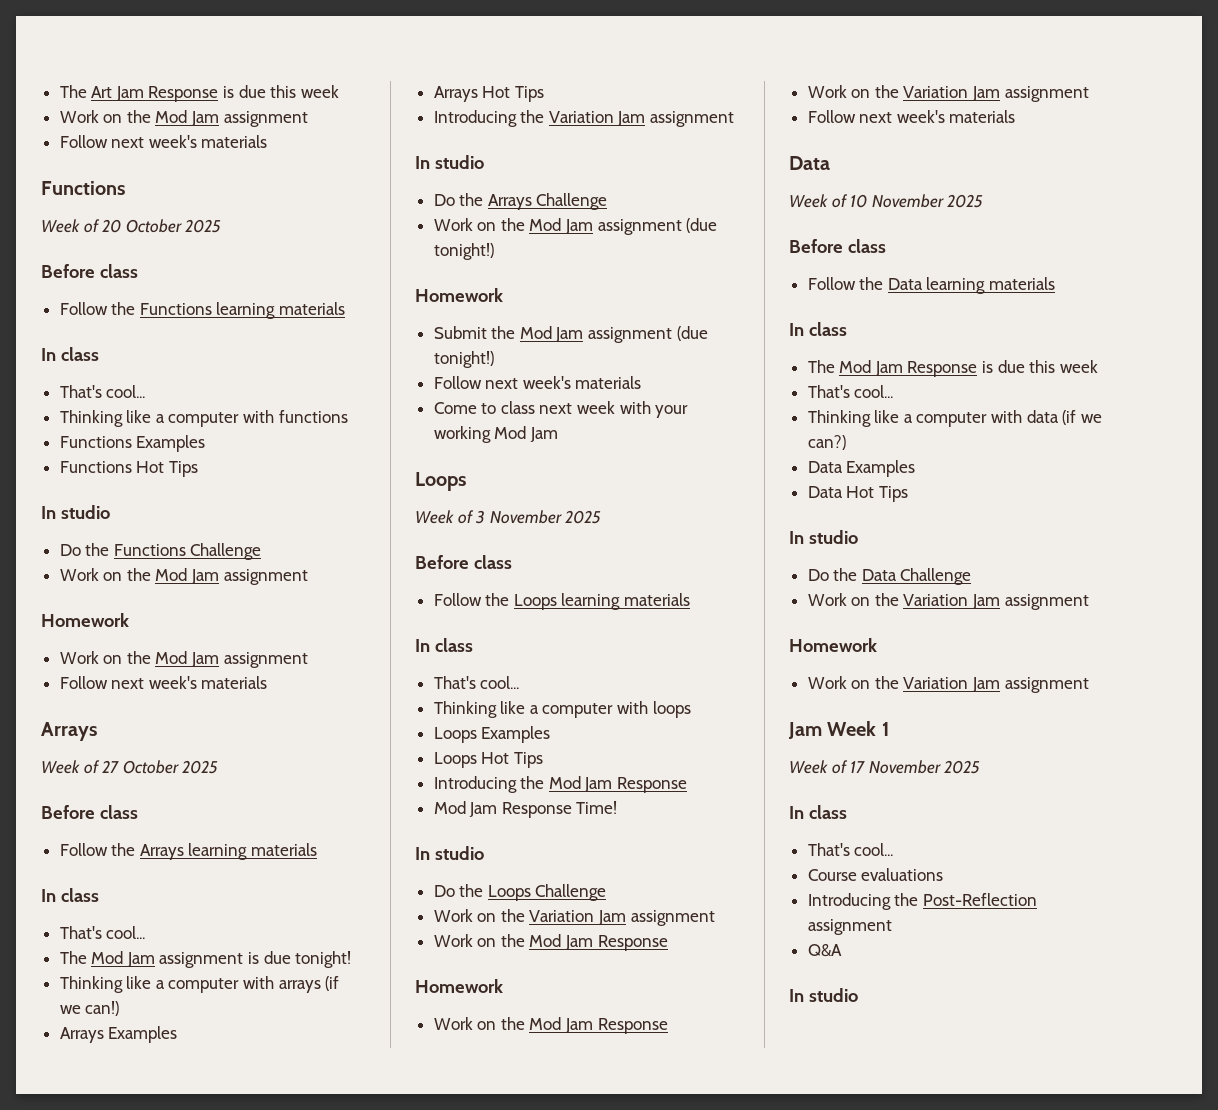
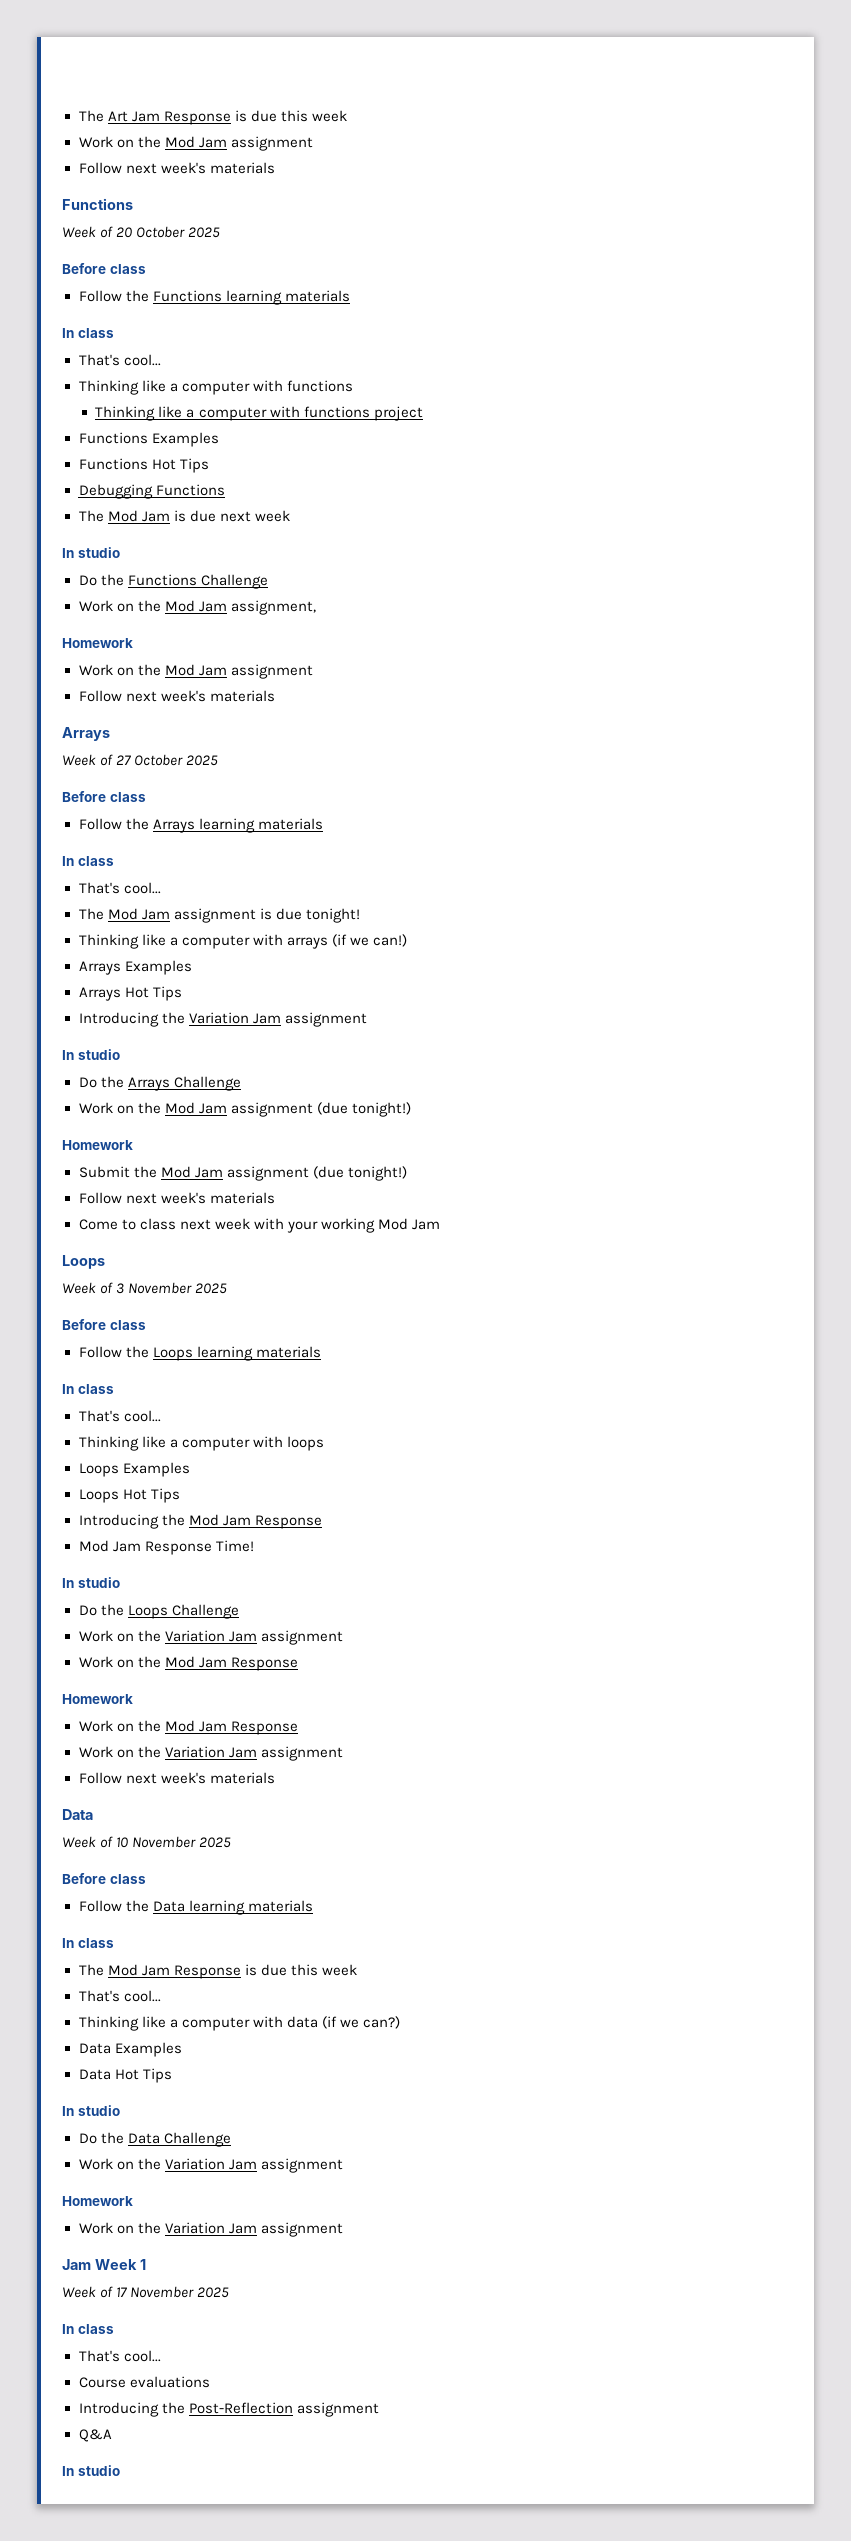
(348, 416) none -> [95,406,423,421] // Thinking like a computer with functions project
(198, 469) none -> [78,484,225,499] [78,510,290,522] // Debugging Functions // The Mod Jam is due next week
[223,569,308,585] assignment -> [230,600,316,615] assignment,

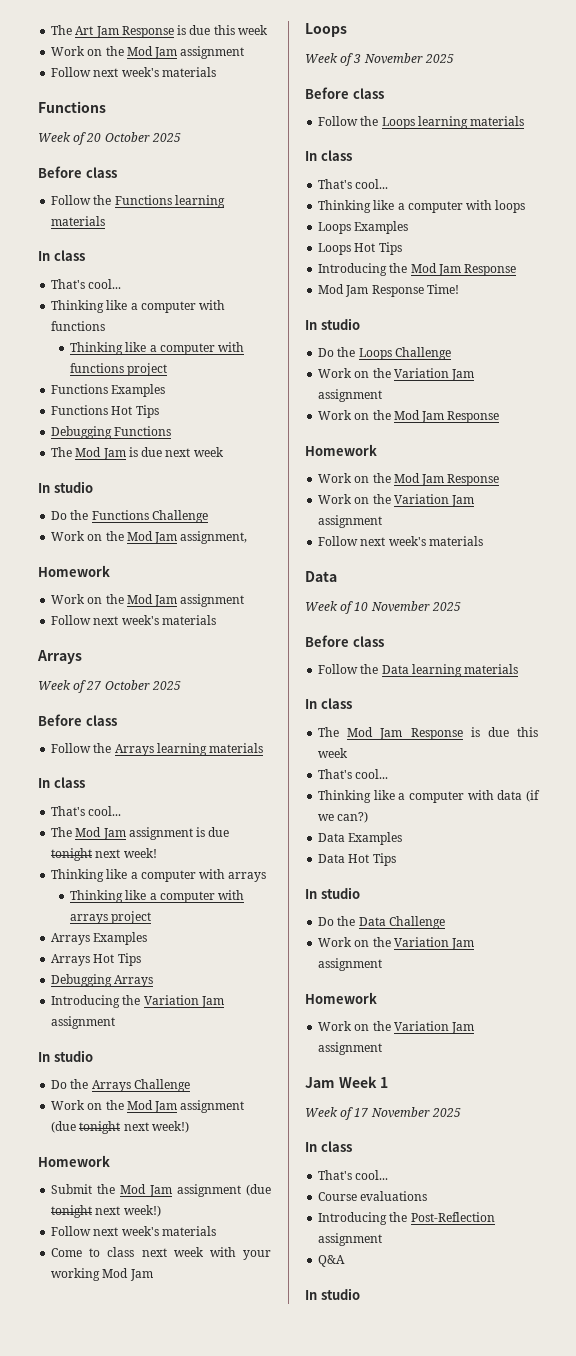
[305,908,360,923] [78,934,407,949] tonight! // Thinking like a computer with arrays (if we can!) -> [51,848,157,861] [51,869,267,882] [70,890,245,903] [70,911,152,924] tonight next week! // Thinking like a computer with arrays // Thinking like a computer with arrays project
(182, 993) none -> [51,974,154,987] // Debugging Arrays
[351,1102,411,1117] tonight!) -> [79,1121,189,1134] tonight next week!)
[347,1166,407,1181] tonight!) -> [51,1205,161,1218] tonight next week!)

